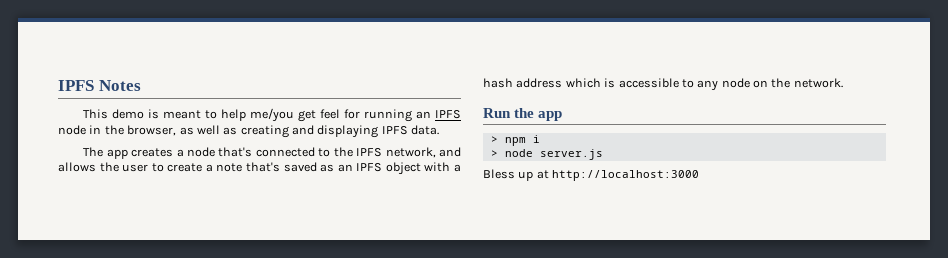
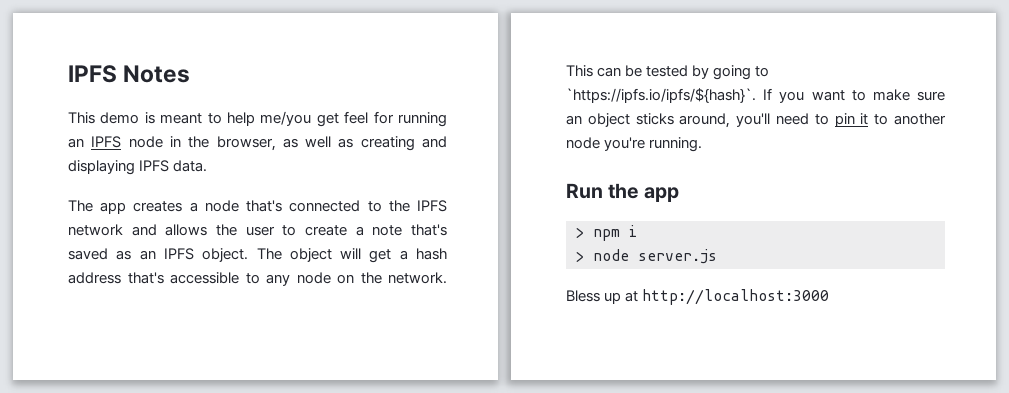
[385,147,436,158] network, -> [68,224,123,236] network
[385,162,451,175] object with -> [202,248,392,263] object. The object will get
[565,78,616,88] which is -> [127,272,164,284] that's
(843, 83) none -> [566,65,770,80] [566,88,945,103] [566,113,946,128] [566,137,703,152] This can be tested by going to `https://ipfs.io/ipfs/${hash}`. If you want to make sure an object sticks around, you'll need to pin it to another node you're running.

